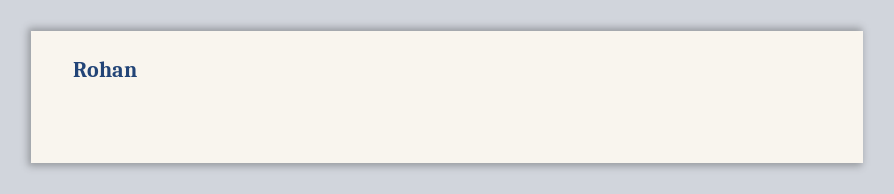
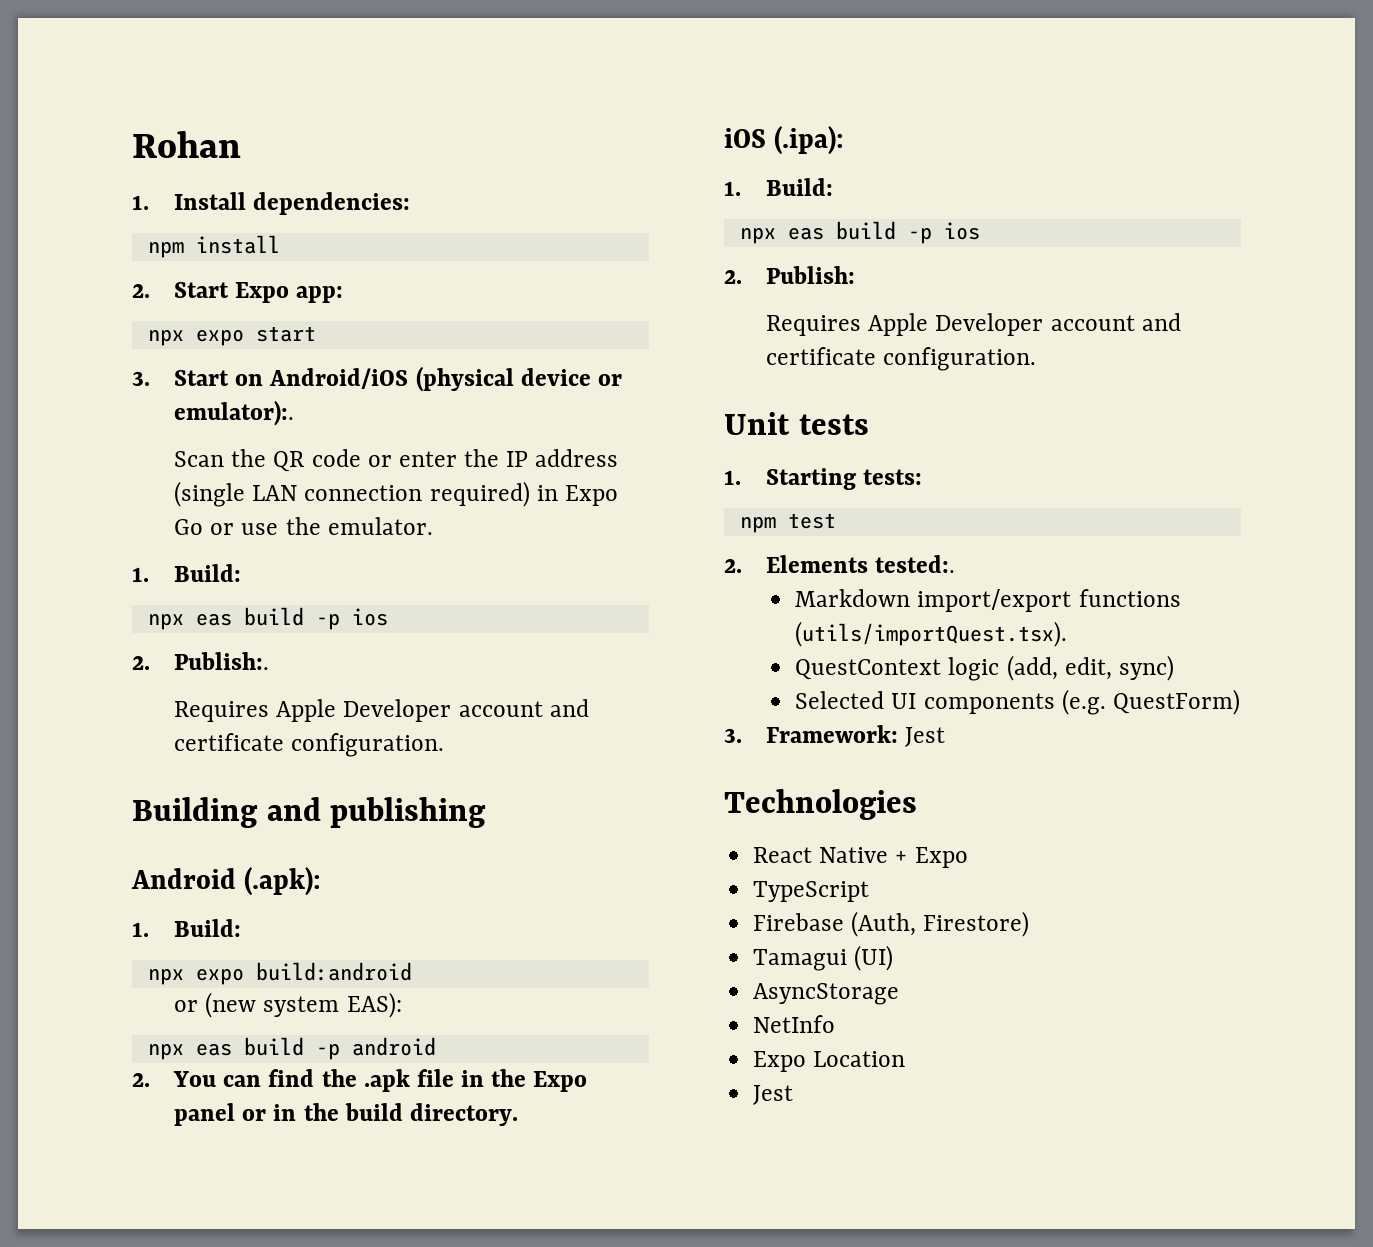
(137, 69) none -> [132,192,411,215] [147,235,280,258] [132,282,344,303] [147,326,316,346] [132,366,622,392] [174,400,295,426] [174,449,619,472] [174,481,618,507] [174,517,433,535] [132,564,242,582] [147,607,388,630] [132,652,270,670] [174,699,589,722] [174,733,445,757] [132,797,487,828] [131,867,322,896] [132,919,242,937] [147,962,412,985] [174,992,402,1018] [147,1037,436,1060] [132,1069,588,1092] [174,1103,518,1126] [724,126,845,155] [724,178,834,196] [739,221,980,244] [724,266,856,284] [766,313,1181,336] [766,347,1037,371] [724,412,869,435] [724,468,923,490] [739,513,836,533] [724,555,956,573] [795,589,1181,612] [795,621,1068,647] [795,655,1174,681] [795,689,1240,715] [724,725,946,747] [724,789,917,820] [753,847,968,868] [753,881,870,902] [753,911,1030,937] [753,945,894,971] [753,983,900,1005] [753,1015,836,1033] [753,1051,906,1072] [753,1085,794,1105] // 1. Install dependencies: // npm install // 2. Start Expo app: // npx expo start // 3. Start on Android/iOS (physical device or emulator):. // Scan the QR code or enter the IP address (single LAN connection required) in Expo Go or use the emulator. // 1. Build: // npx eas build -p ios // 2. Publish:. // Requires Apple Developer account and certificate configuration. // Building and publishing // Android (.apk): // 1. Build: // npx expo build:android // or (new system EAS): // npx eas build -p android // 2. You can find the .apk file in the Expo panel or in the build directory. // iOS (.ipa): // 1. Build: // npx eas build -p ios // 2. Publish: // Requires Apple Developer account and certificate configuration. // Unit tests // 1. Starting tests: // npm test // 2. Elements tested:. // Markdown import/export functions (utils/importQuest.tsx). // QuestContext logic (add, edit, sync) // Selected UI components (e.g. QuestForm) // 3. Framework: Jest // Technologies // React Native + Expo // TypeScript // Firebase (Auth, Firestore) // Tamagui (UI) // AsyncStorage // NetInfo // Expo Location // Jest

